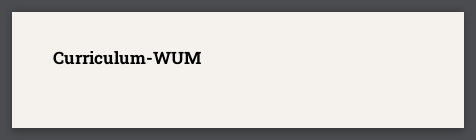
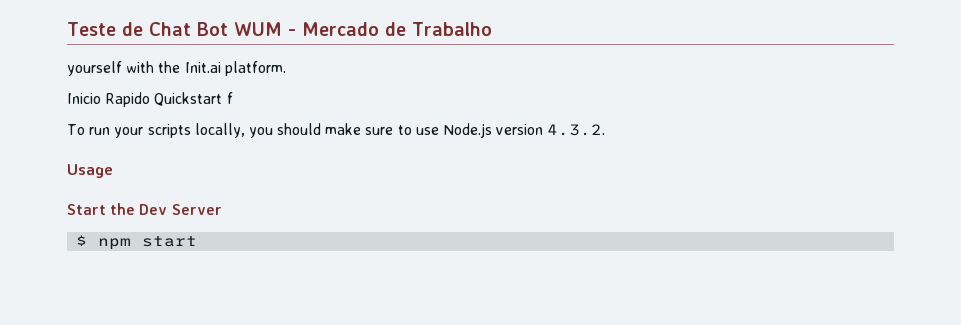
[53,51,201,65] Curriculum-WUM -> [67,22,492,36] [67,61,286,76] [67,92,233,107] [67,123,606,138] [67,164,113,178] [67,203,222,215] [76,235,198,250] Teste de Chat Bot WUM - Mercado de Trabalho // yourself with the Init.ai platform. // Inicio Rapido Quickstart f // To run your scripts locally, you should make sure to use Node.js version 4.3.2. // Usage // Start the Dev Server // $ npm start

